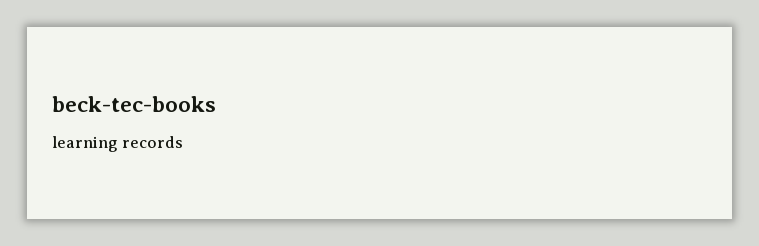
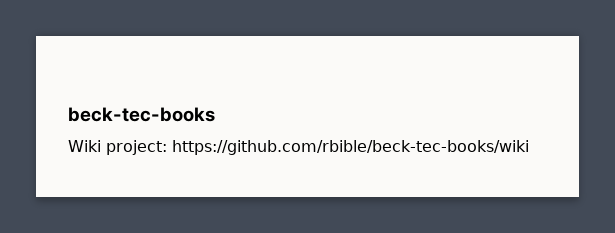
[52,136,184,152] learning records -> [68,140,529,155] Wiki project: https://github.com/rbible/beck-tec-books/wiki

